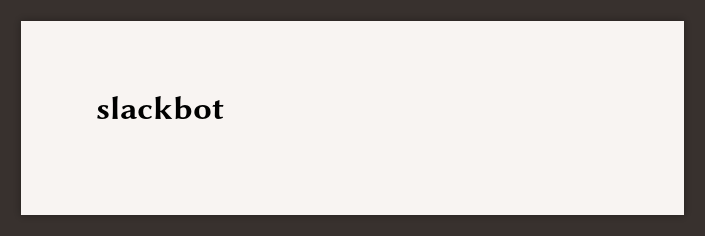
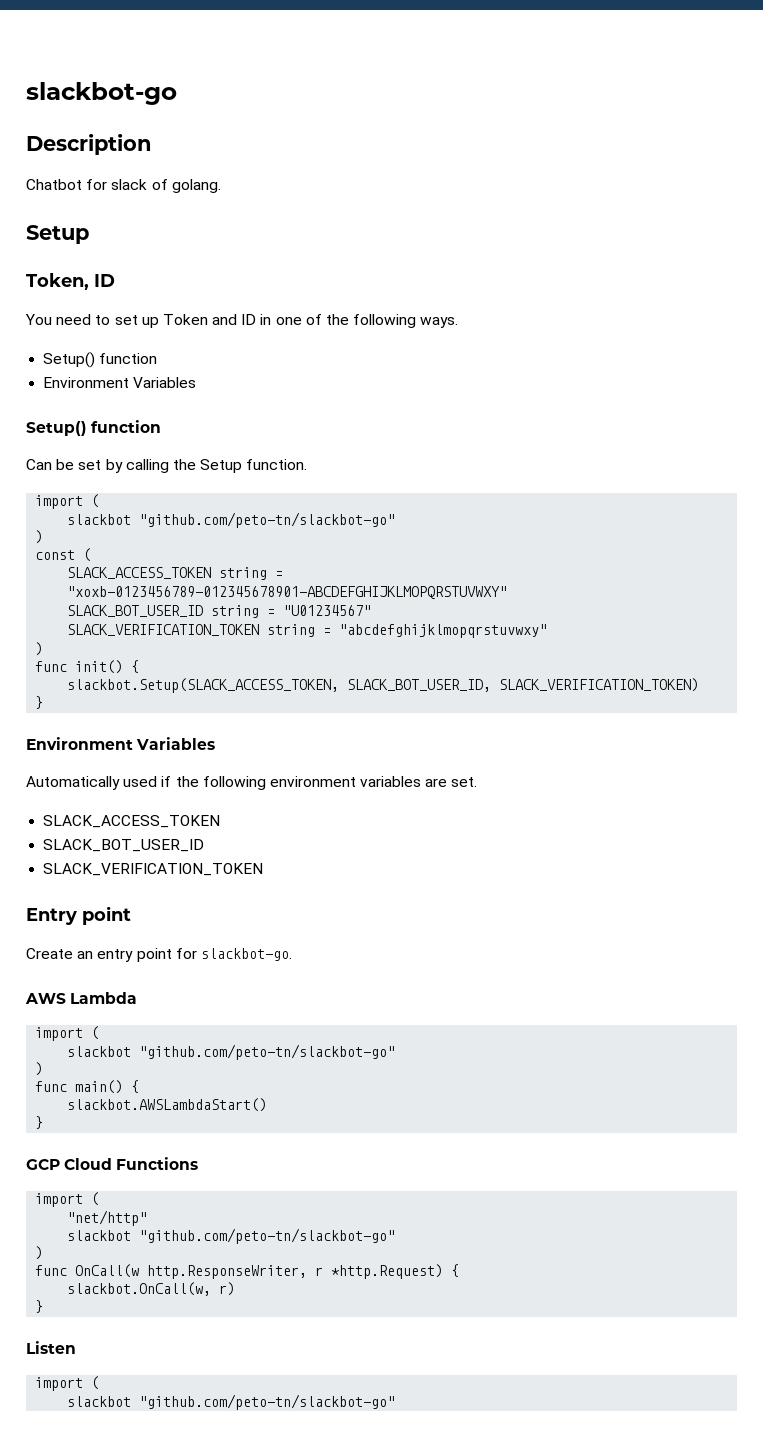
[96,96,224,120] slackbot -> [26,82,177,105] [26,134,152,155] [26,179,221,193] [26,225,89,244] [26,273,115,290] [25,314,459,328] [43,352,158,368] [43,377,197,388] [26,420,162,436] [26,459,308,473] [35,494,100,509] [67,512,396,528] [35,530,44,544] [35,548,92,562] [67,567,284,580] [67,586,508,599] [67,605,372,618] [67,624,548,638] [35,642,44,656] [35,660,140,674] [67,678,700,693] [35,696,44,709] [26,737,216,750] [26,776,478,790] [43,815,221,828] [43,839,205,852] [43,863,264,876] [26,906,131,925] [26,948,292,962] [25,992,138,1004] [35,1026,100,1041] [67,1044,396,1060] [35,1062,44,1076] [35,1080,140,1094] [67,1098,268,1112] [35,1116,44,1129] [26,1157,199,1170] [35,1192,100,1207] [67,1210,148,1226] [67,1228,396,1244] [35,1246,44,1260] [35,1264,460,1279] [67,1282,236,1296] [35,1300,44,1313] [26,1341,76,1354] [35,1376,100,1391] [67,1394,396,1410] slackbot-go // Description // Chatbot for slack of golang. // Setup // Token, ID // You need to set up Token and ID in one of the following ways. // Setup() function // Environment Variables // Setup() function // Can be set by calling the Setup function. // import ( // slackbot "github.com/peto-tn/slackbot-go" // ) // const ( // SLACK_ACCESS_TOKEN string = "xoxb-0123456789-012345678901-ABCDEFGHIJKLMOPQRSTUVWXY" // SLACK_BOT_USER_ID string = "U01234567" // SLACK_VERIFICATION_TOKEN string = "abcdefghijklmopqrstuvwxy" // ) // func init() { // slackbot.Setup(SLACK_ACCESS_TOKEN, SLACK_BOT_USER_ID, SLACK_VERIFICATION_TOKEN) // } // Environment Variables // Automatically used if the following environment variables are set. // SLACK_ACCESS_TOKEN // SLACK_BOT_USER_ID // SLACK_VERIFICATION_TOKEN // Entry point // Create an entry point for slackbot-go. // AWS Lambda // import ( // slackbot "github.com/peto-tn/slackbot-go" // ) // func main() { // slackbot.AWSLambdaStart() // } // GCP Cloud Functions // import ( // "net/http" // slackbot "github.com/peto-tn/slackbot-go" // ) // func OnCall(w http.ResponseWriter, r *http.Request) { // slackbot.OnCall(w, r) // } // Listen // import ( // slackbot "github.com/peto-tn/slackbot-go"

